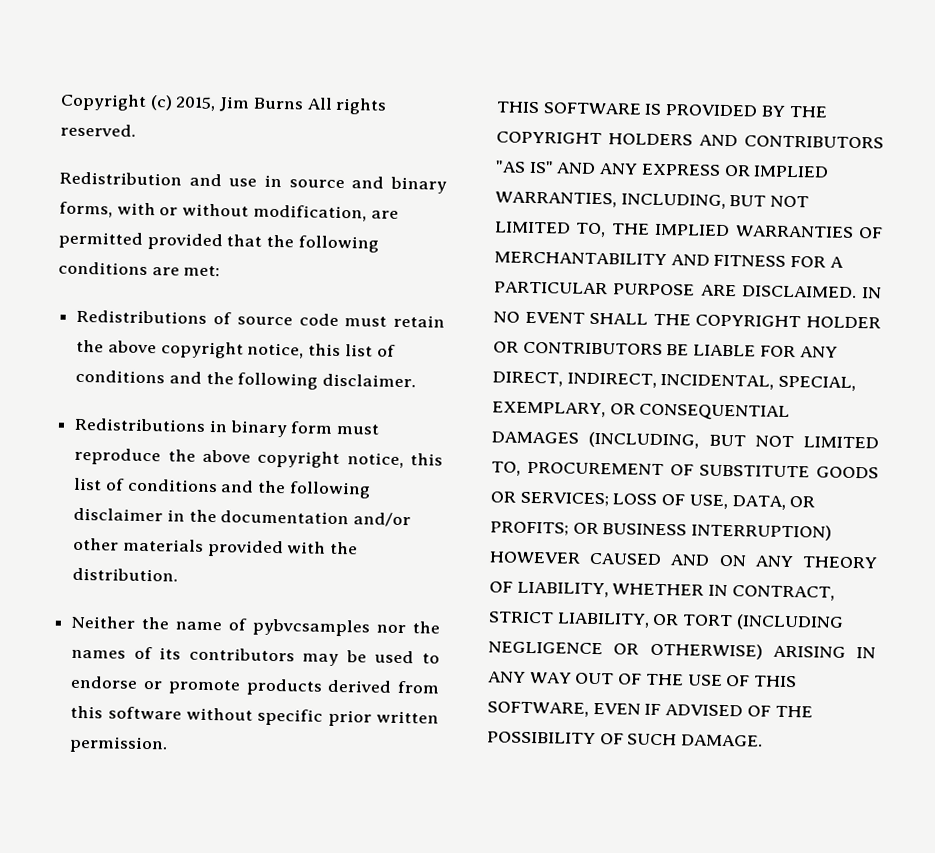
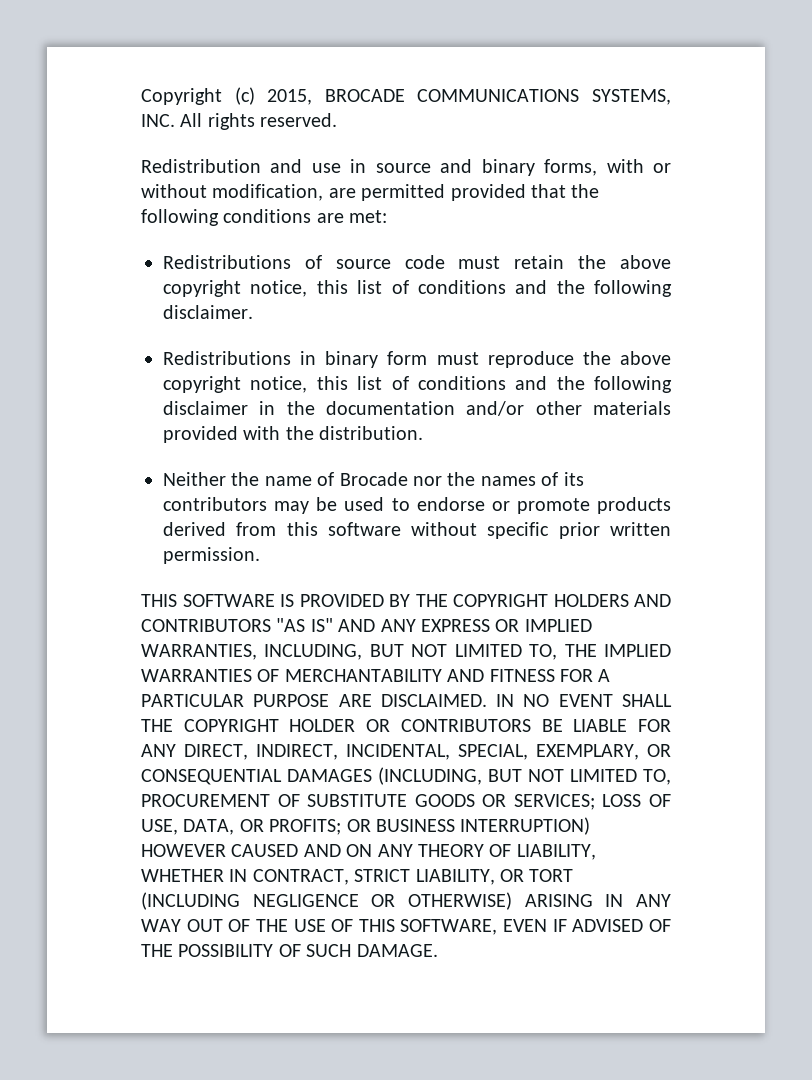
[219,96,304,112] Jim Burns -> [324,89,671,105] [141,114,175,127] BROCADE COMMUNICATIONS SYSTEMS, INC.
[252,618,371,637] pybvcsamples -> [339,472,408,486] Brocade

